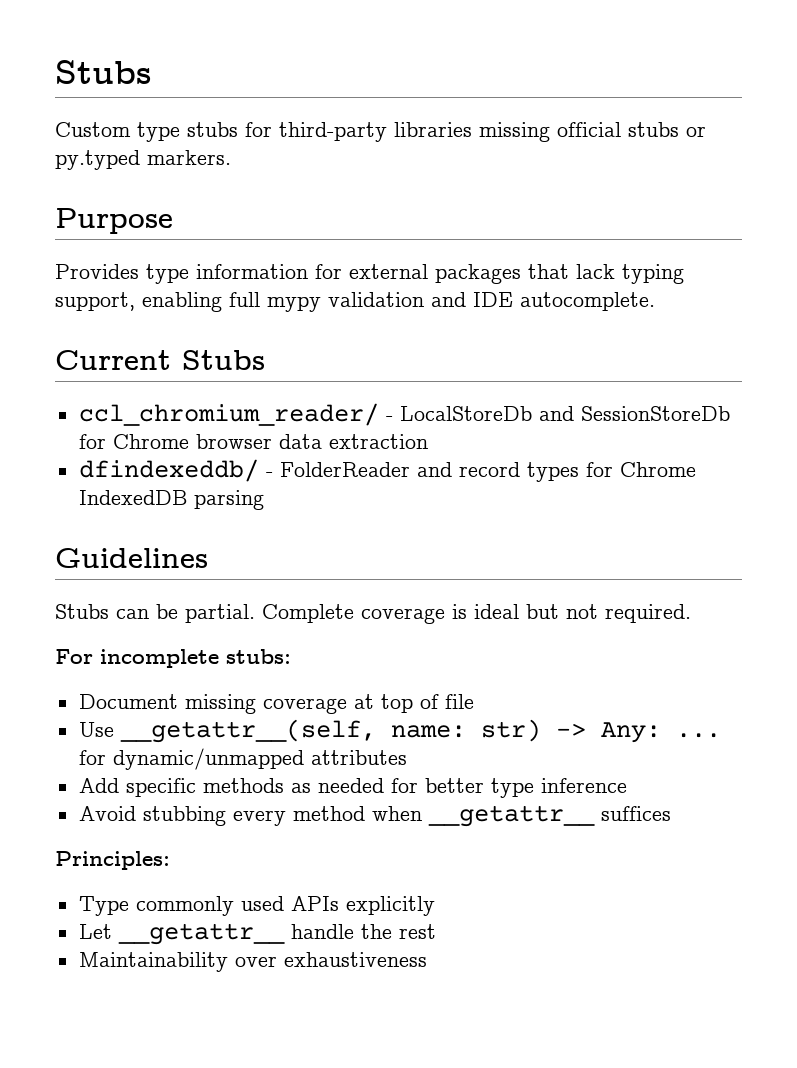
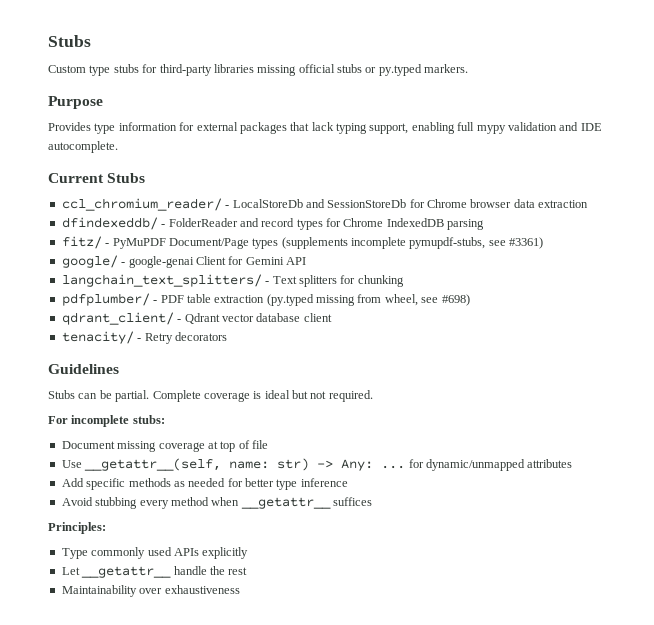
(264, 500) none -> [61,236,544,249] [61,255,306,268] [61,274,404,287] [61,293,470,306] [61,312,332,325] [61,331,227,344] // fitz/ - PyMuPDF Document/Page types (supplements incomplete pymupdf-stubs, see #3361) // google/ - google-genai Client for Gemini API // langchain_text_splitters/ - Text splitters for chunking // pdfplumber/ - PDF table extraction (py.typed missing from wheel, see #698) // qdrant_client/ - Qdrant vector database client // tenacity/ - Retry decorators

